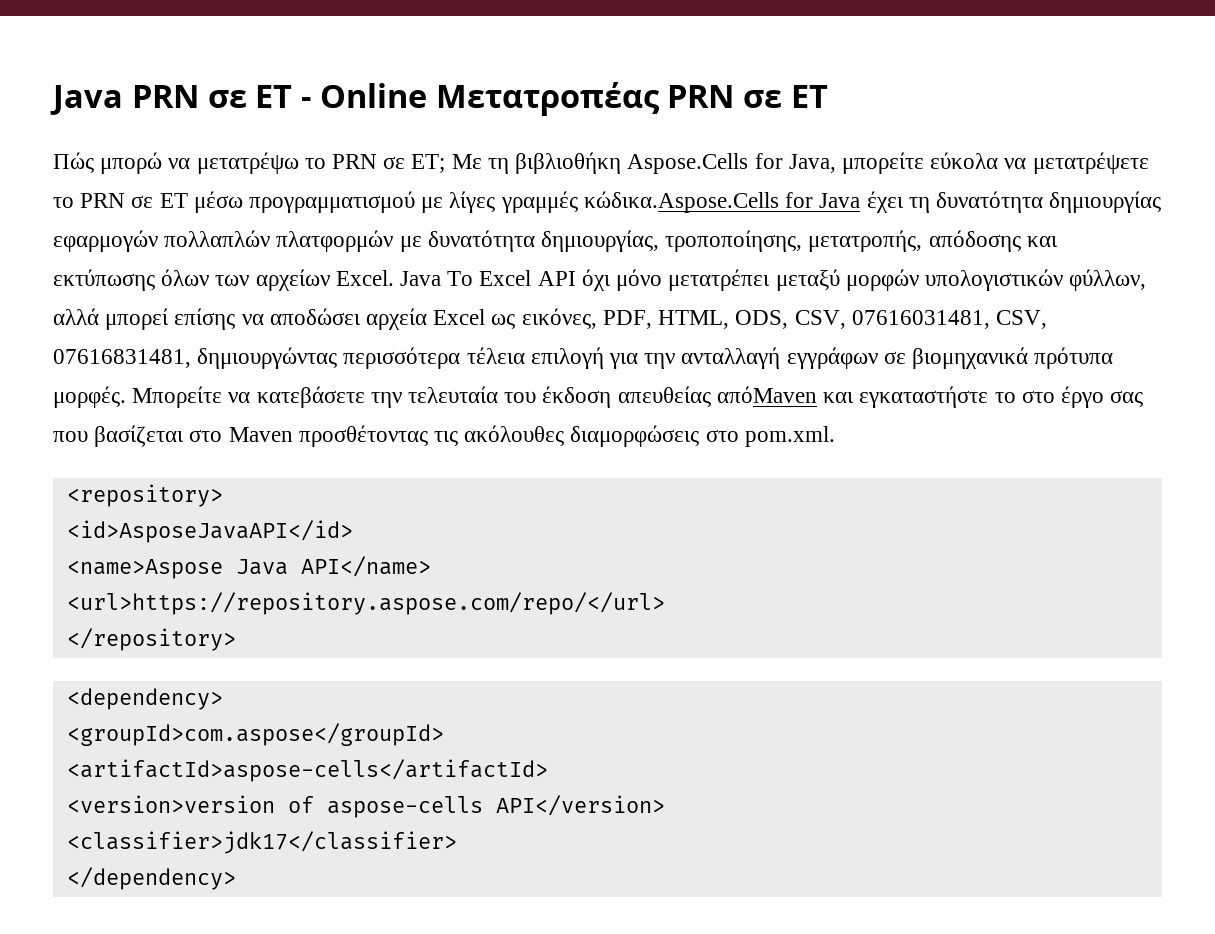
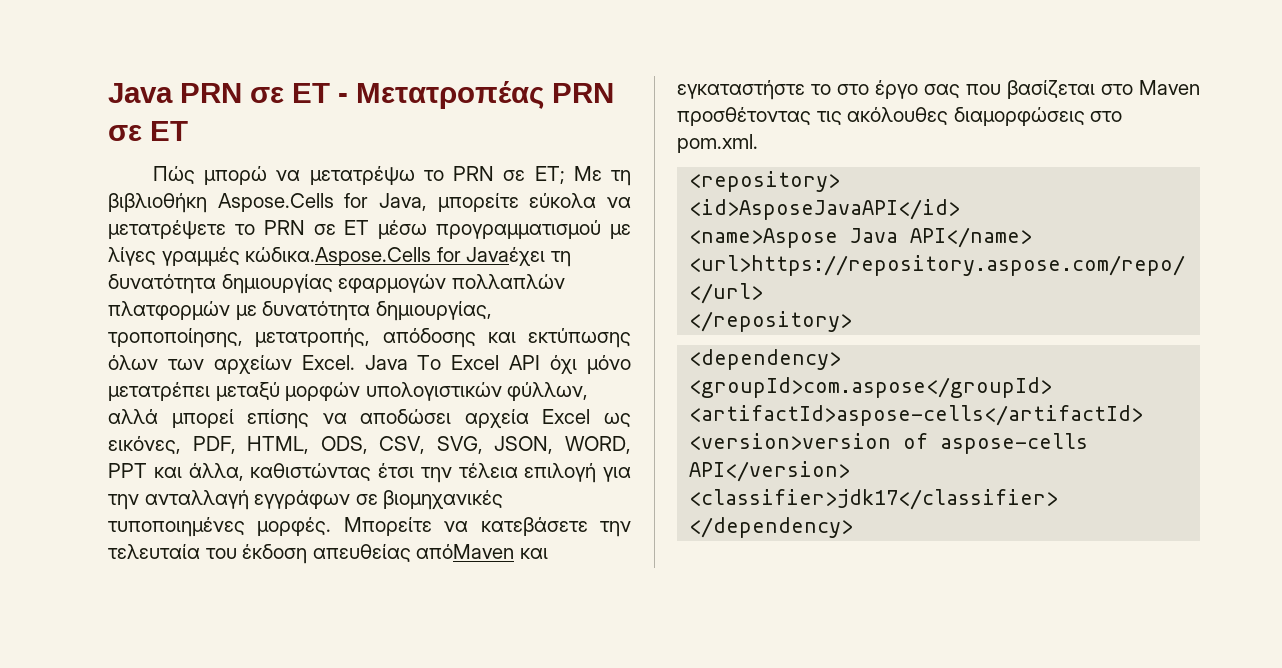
[319,83,427,108] Online -> (348, 98) none
[819,191,904,213] Java έχει -> [466,247,546,266] Javaέχει
[851,310,1047,329] [53,347,461,369] 07616031481, CSV, 07616831481, δημιουργώντας περισσότερα -> [436,436,631,454] [108,463,452,483] SVG, JSON, WORD, PPT και άλλα, καθιστώντας έτσι την
[912,347,1114,369] βιομηχανικά πρότυπα -> [383,490,504,510] [108,517,245,537] βιομηχανικές τυποποιημένες

